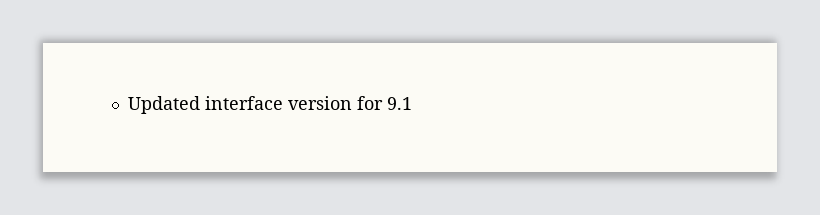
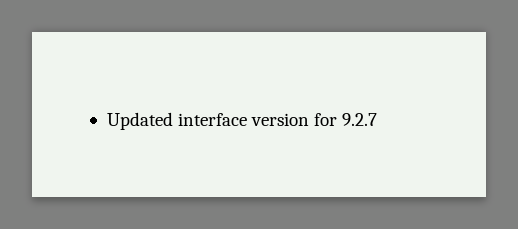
[386,97,412,110] 9.1 -> [342,113,378,126] 9.2.7

